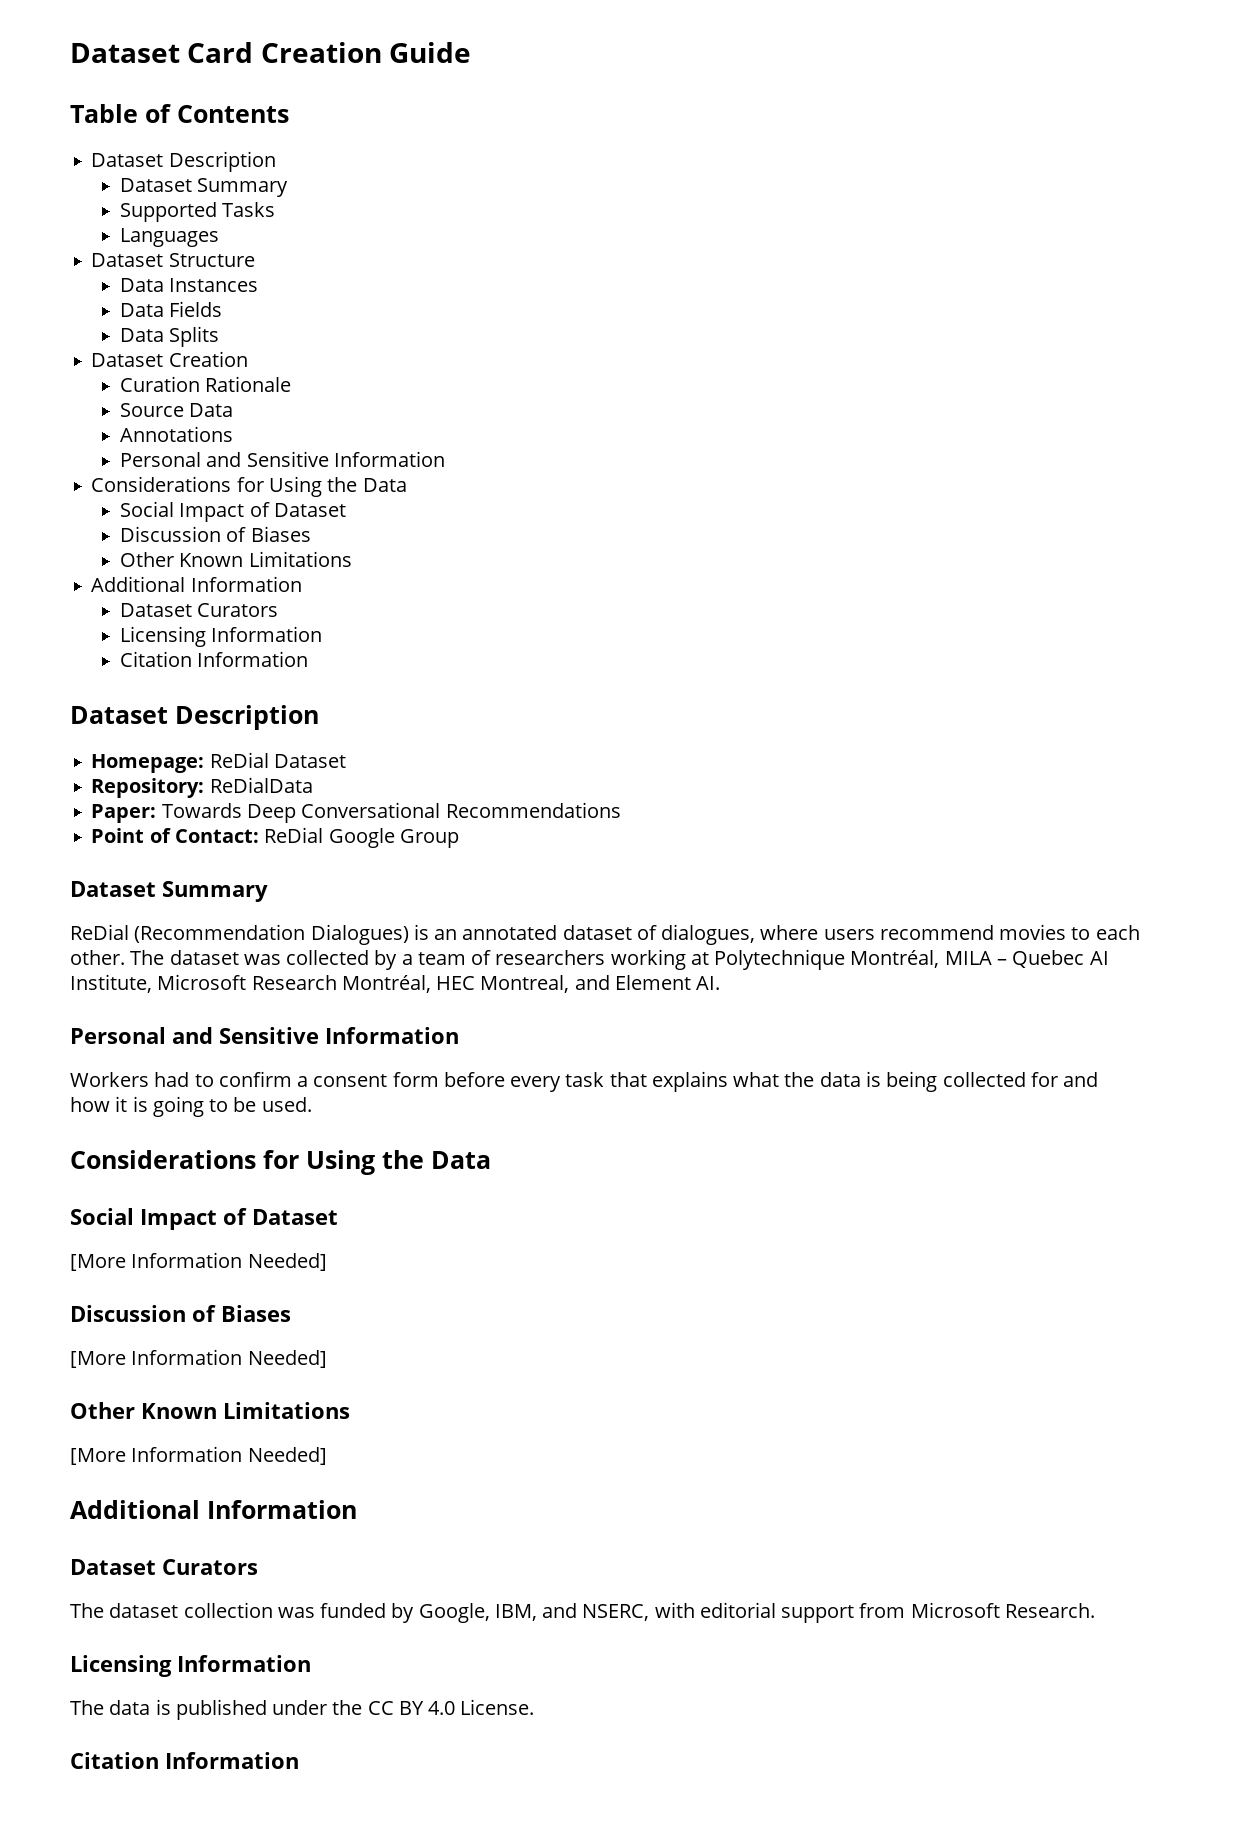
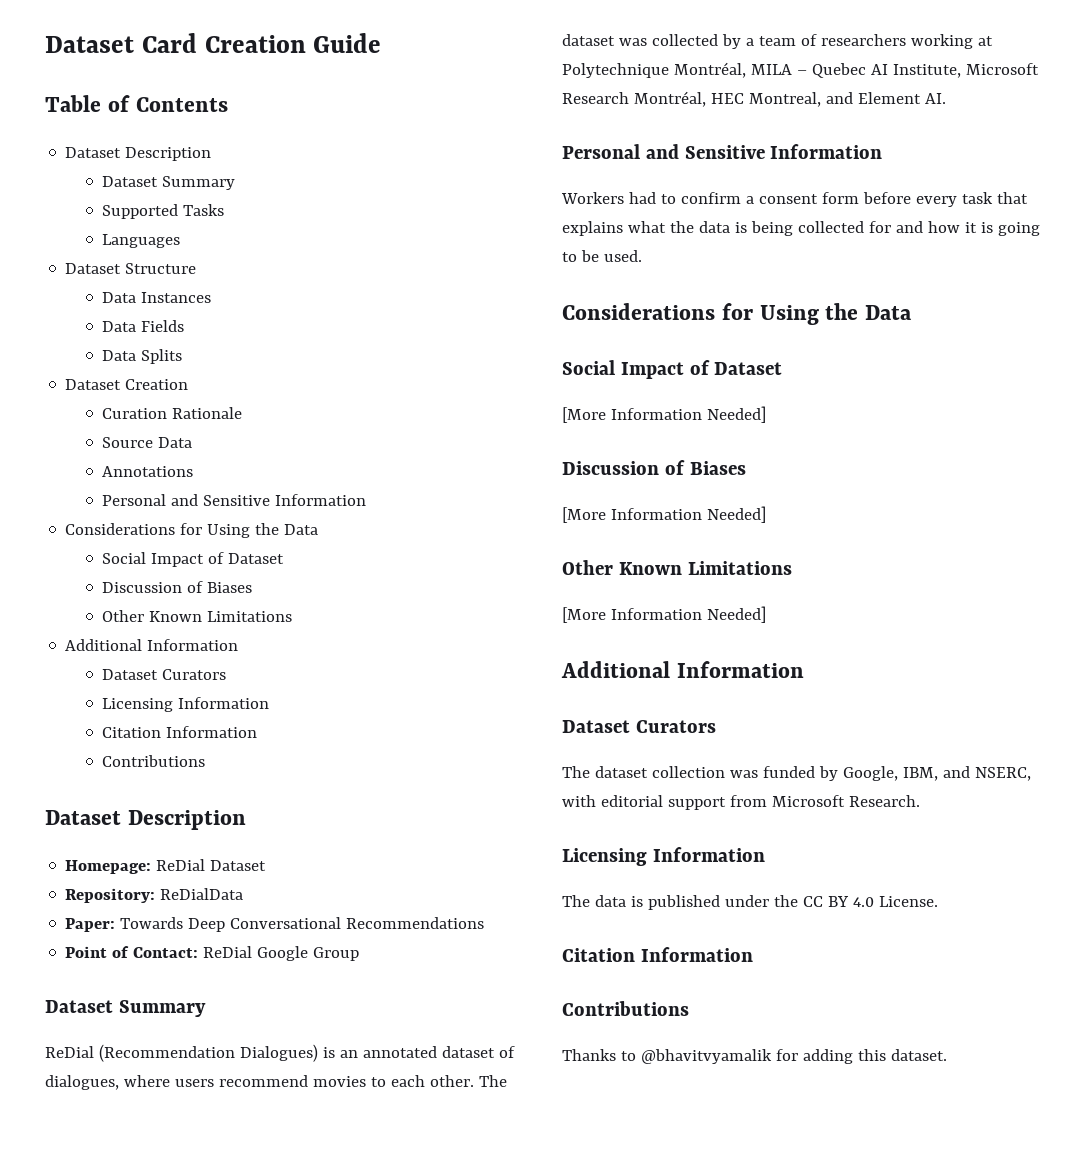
(309, 659) none -> [102,755,206,767] // Contributions
(299, 1760) none -> [562,1001,689,1016] [562,1049,947,1064] // Contributions // Thanks to @bhavitvyamalik for adding this dataset.

